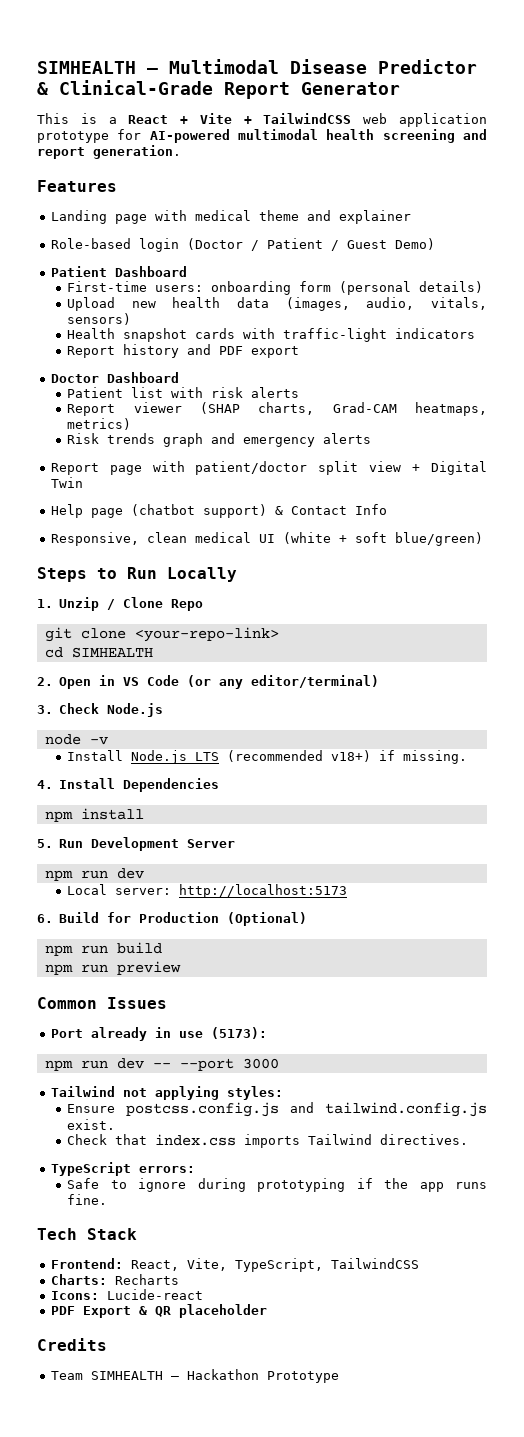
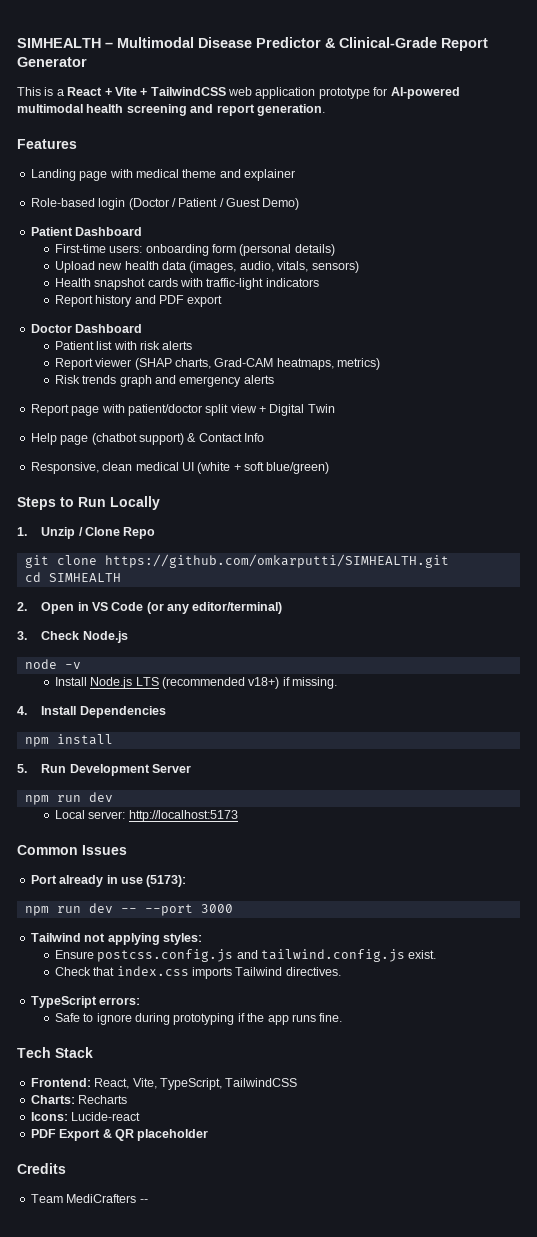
[134,627,279,642] <your-repo-link> -> [104,554,449,568] https://github.com/omkarputti/SIMHEALTH.git
[37,912,308,926] [44,942,162,956] [44,961,181,975] // 6. Build for Production (Optional) // npm run build // npm run preview -> (238, 816) none
[90,1369,339,1383] SIMHEALTH – Hackathon Prototype -> [66,1194,148,1203] MediCrafters --

